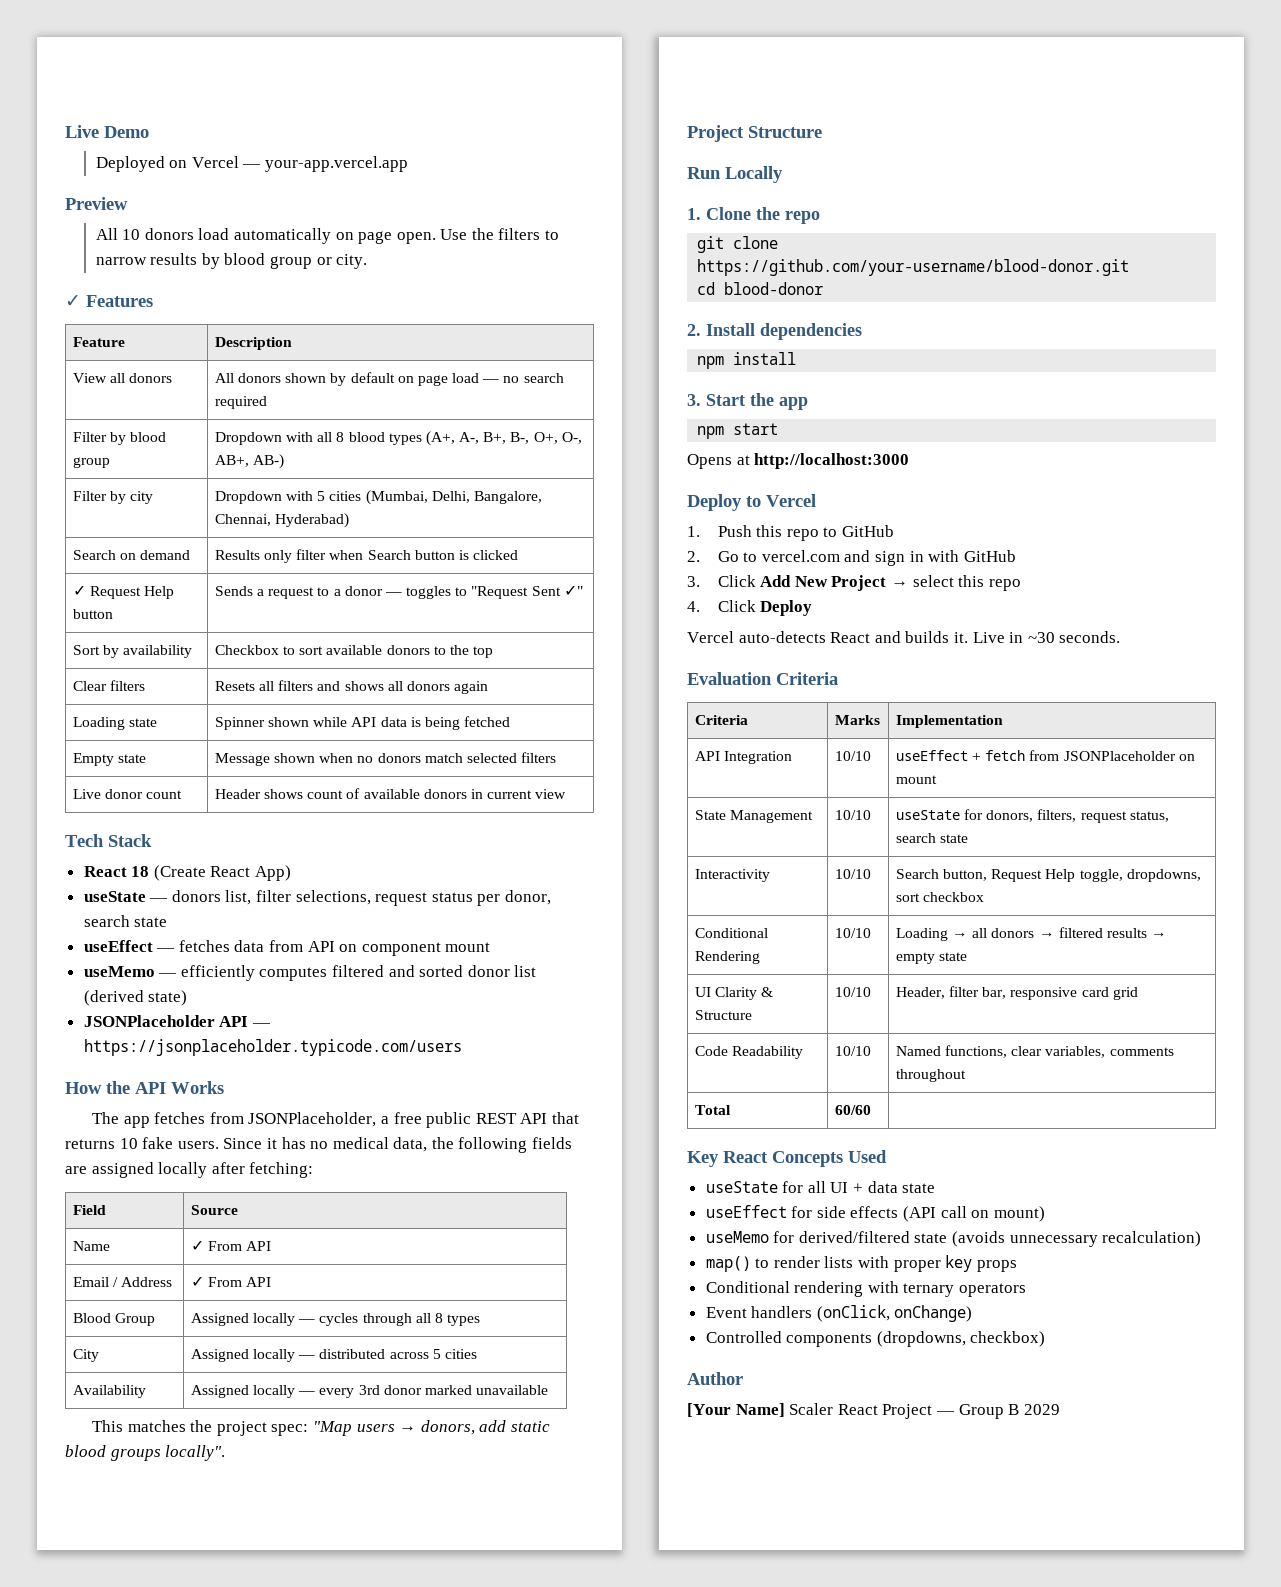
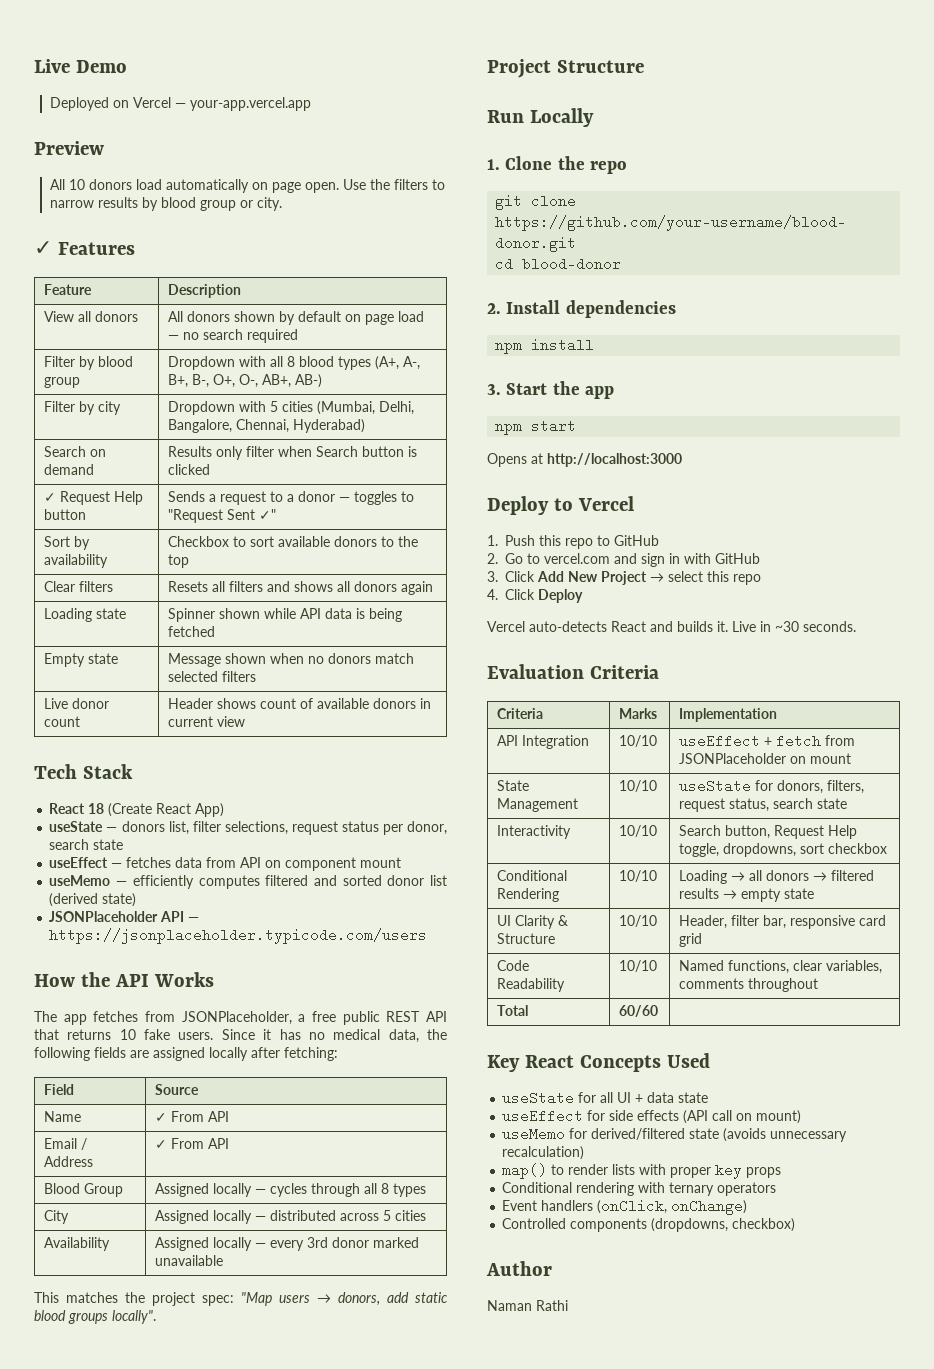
[687,1403,1060,1419] [Your Name] Scaler React Project — Group B 2029 -> [487,1300,568,1311] Naman Rathi

